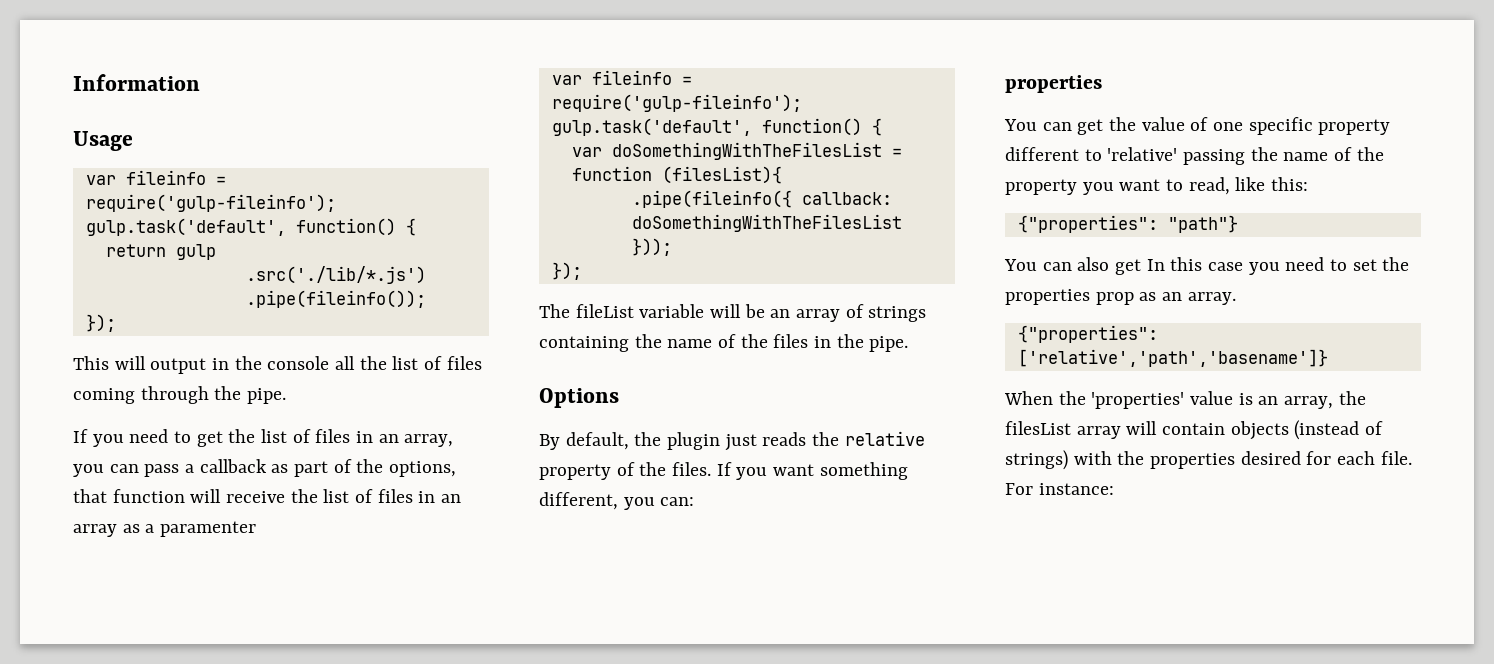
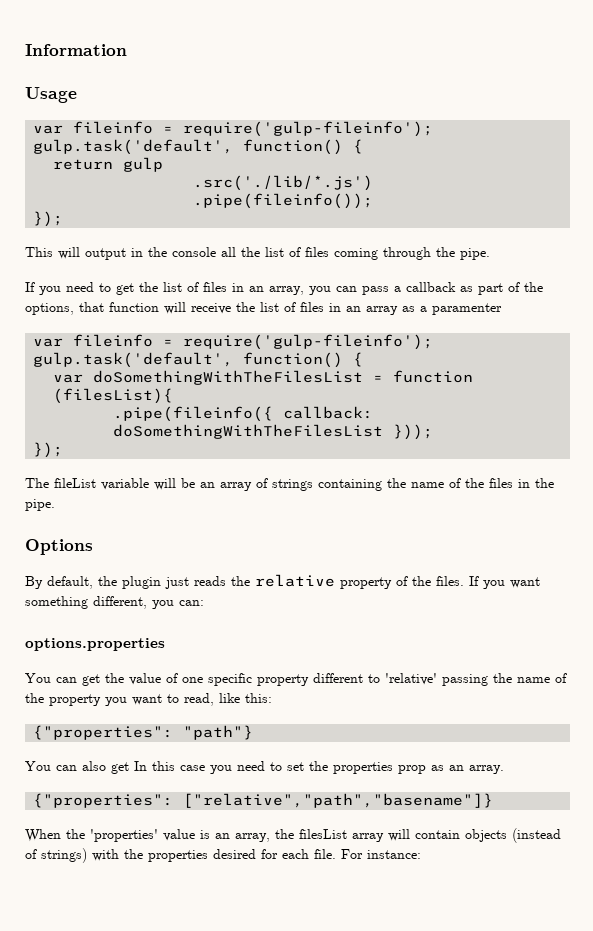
[1005,75,1102,93] properties -> [25,638,165,651] options.properties
[1017,349,1328,367] ['relative','path','basename']} -> [183,793,494,808] ["relative","path","basename"]}

